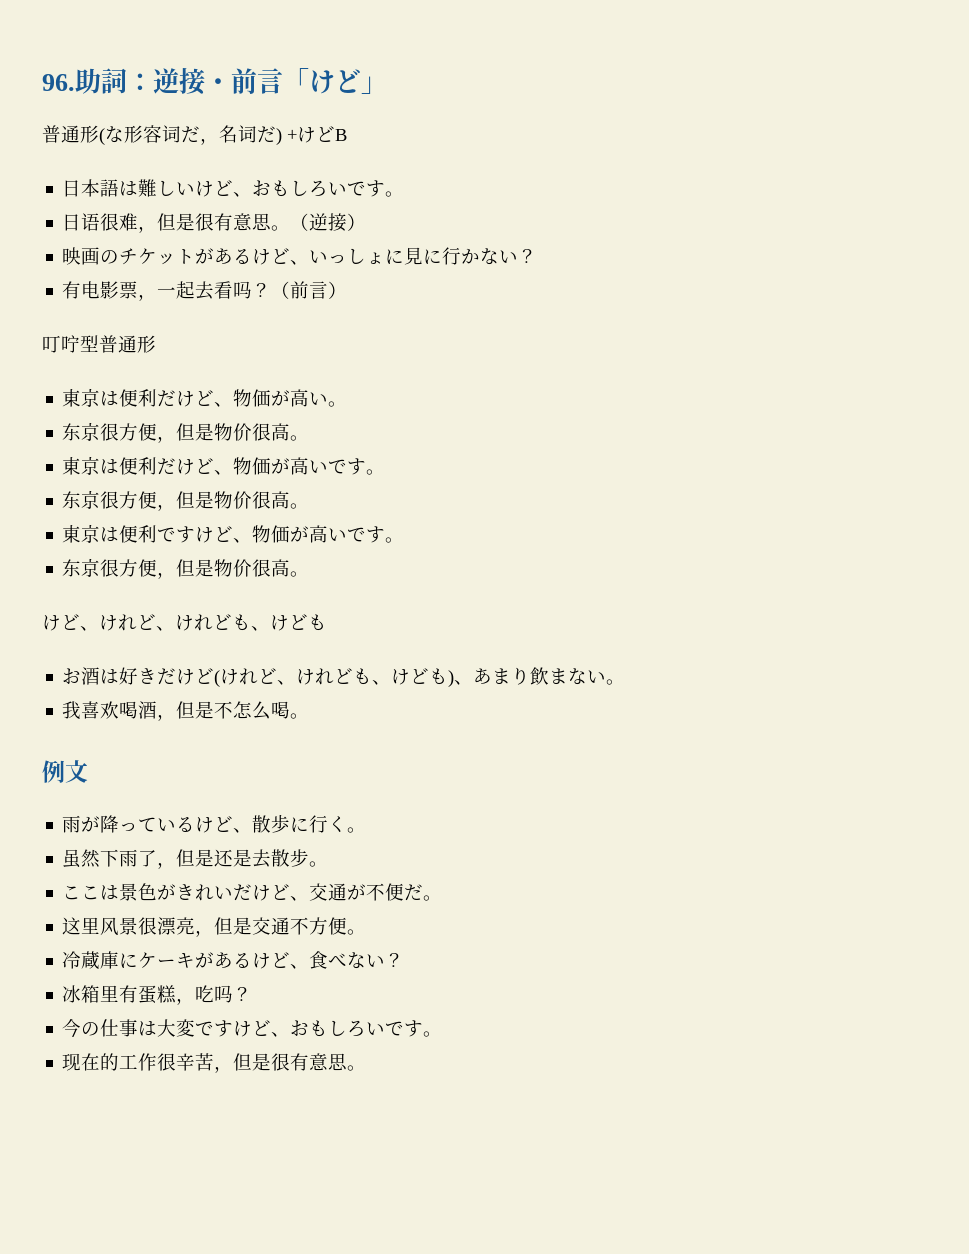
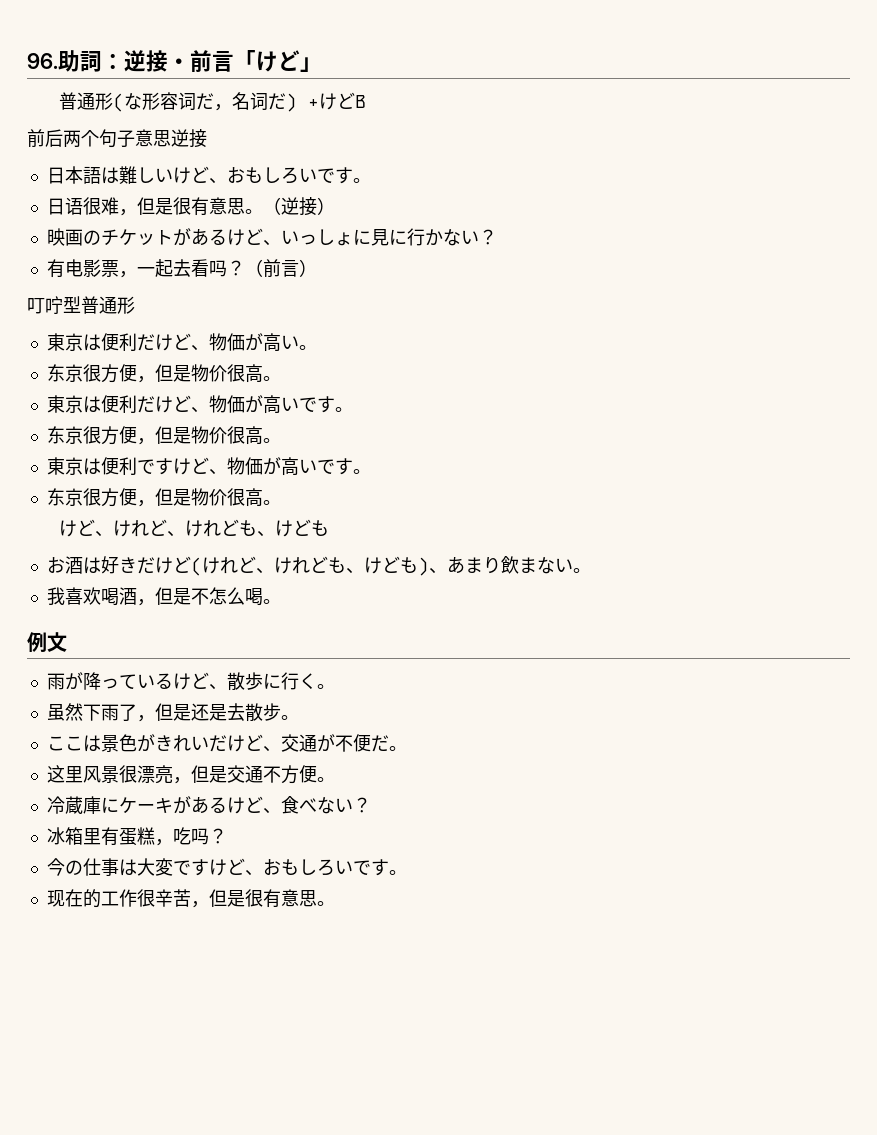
(347, 135) none -> [27,129,207,148] // 前后两个句子意思逆接

